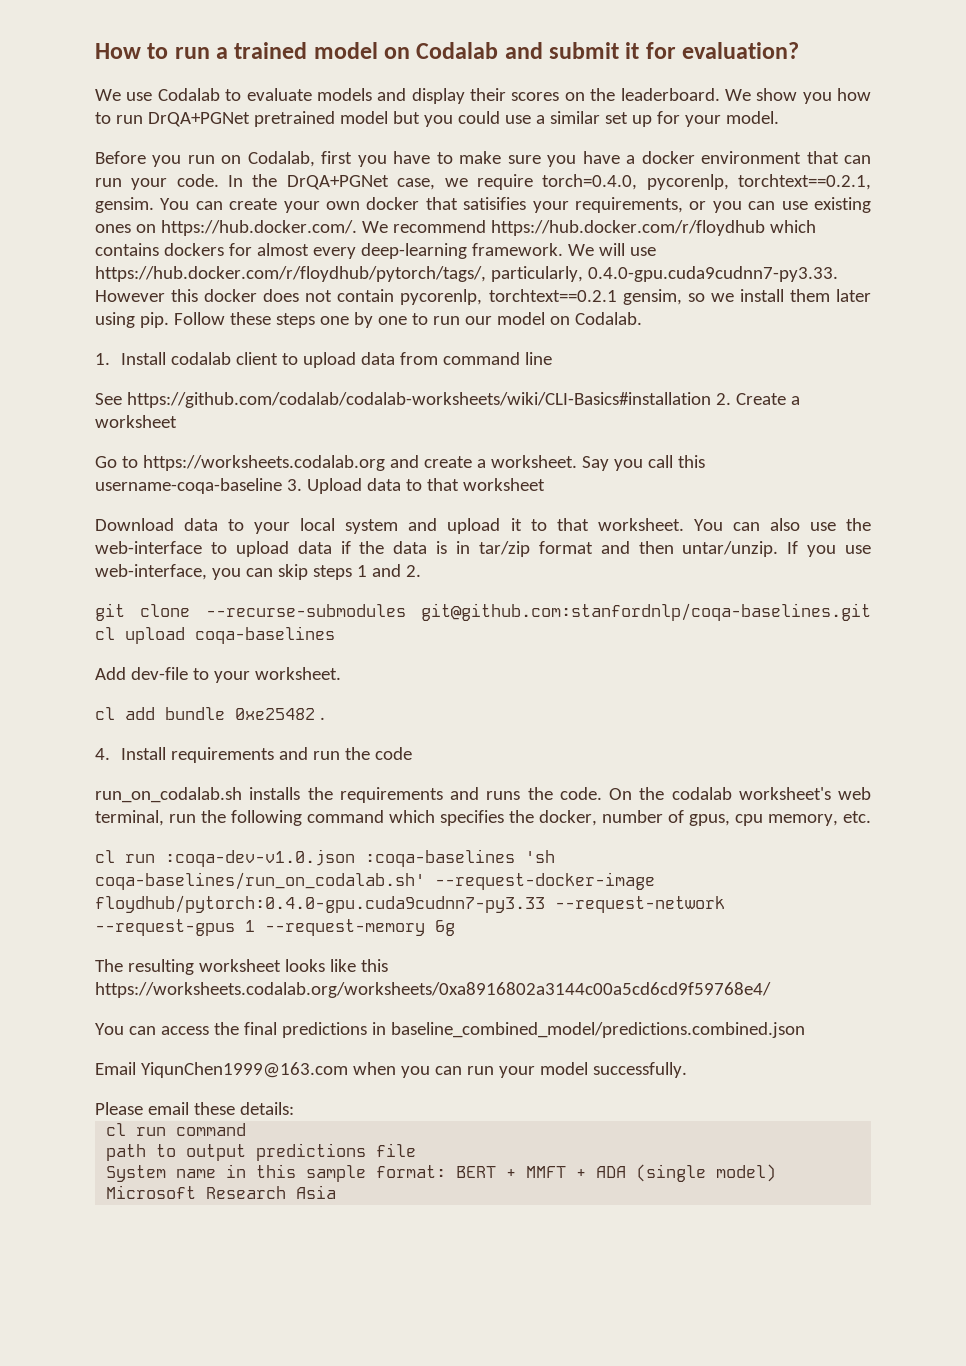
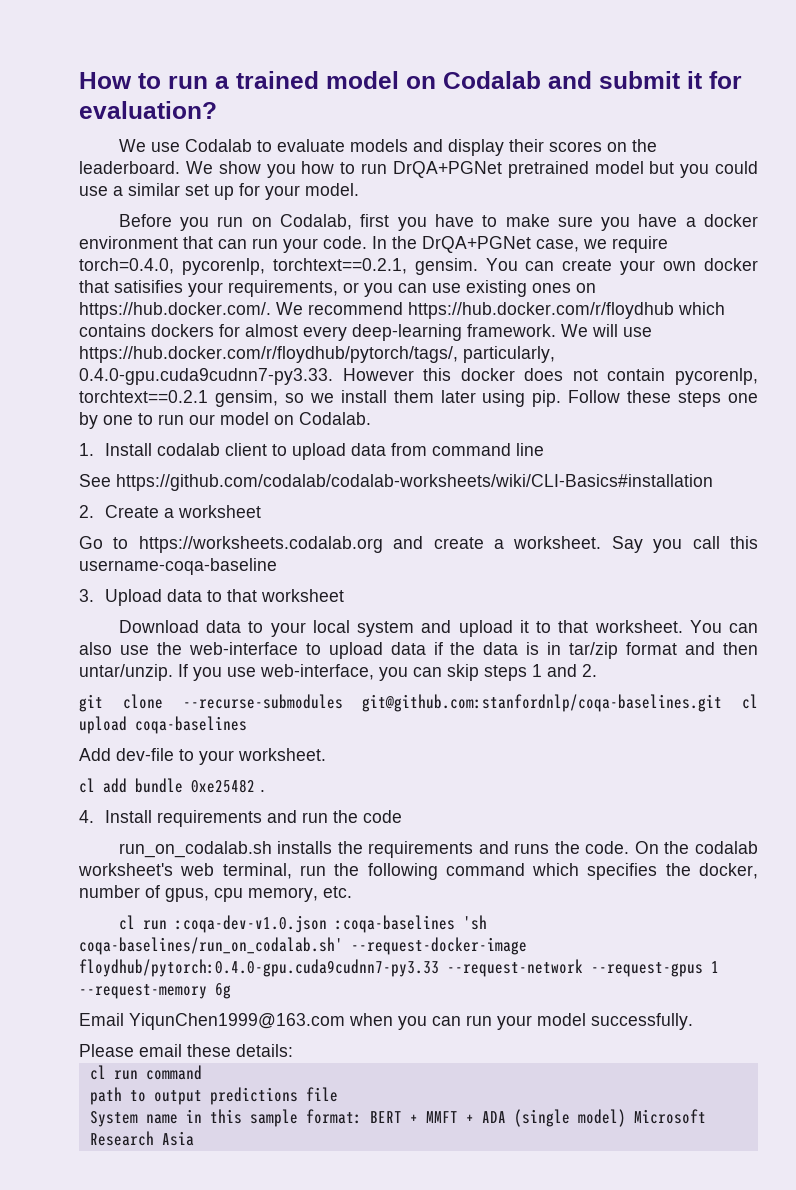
(711, 400) none -> (713, 482) //
(282, 486) none -> (277, 566) //
[95,959,388,975] [95,982,771,998] [95,1022,805,1038] // The resulting worksheet looks like this https://worksheets.codalab.org/worksheets/0xa8916802a3144c00a5cd6cd9f59768e4/ // You can access the final predictions in baseline_combined_model/predictions.combined.json -> (231, 991) none

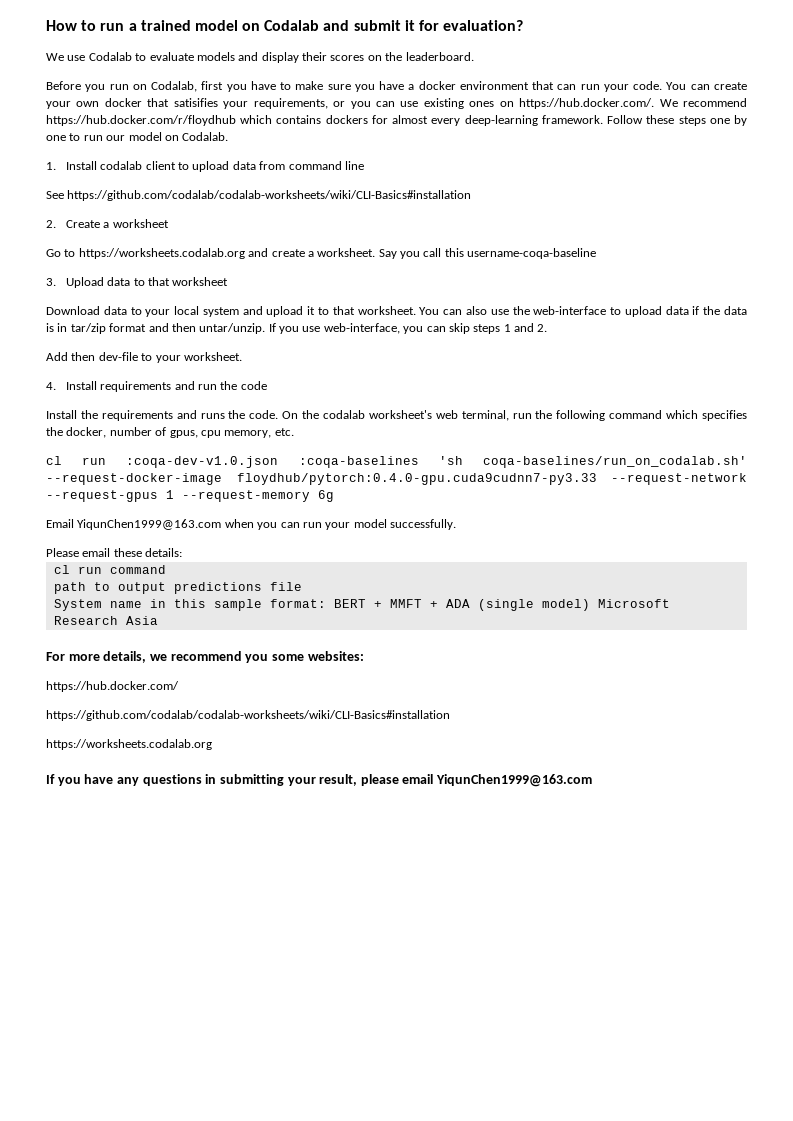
[185,161,759,178] [79,183,359,200] We show you how to run DrQA+PGNet pretrained model but you could use a similar set up for your model. -> (474, 56) none
[372,236,668,253] [79,258,478,275] In the DrQA+PGNet case, we require torch=0.4.0, pycorenlp, torchtext==0.2.1, gensim. -> (663, 85) none
[561,324,652,337] [79,346,555,363] [79,368,758,385] [79,390,562,407] We will use https://hub.docker.com/r/floydhub/pytorch/tags/, particularly, 0.4.0-gpu.cuda9cudnn7-py3.33. However this docker does not contain pycorenlp, torchtext==0.2.1 gensim, so we install them later using pip. -> (603, 119) none
[79,694,758,712] [79,716,247,734] // git clone --recurse-submodules git@github.com:stanfordnlp/coqa-baselines.git cl upload coqa-baselines -> (548, 328) none
(111, 754) none -> [71,352,96,361] then
[79,778,265,793] // cl add bundle 0xe25482 . -> (242, 356) none
[118,841,333,858] run_on_codalab.sh installs -> [46,410,77,419] Install
(194, 1138) none -> [46,651,364,663] [46,681,179,692] [46,710,450,721] [46,739,212,750] [46,774,593,787] // For more details, we recommend you some websites: // https://hub.docker.com/ // https://github.com/codalab/codalab-worksheets/wiki/CLI-Basics#installation // https://worksheets.codalab.org // If you have any questions in submitting your result, please email YiqunChen1999@163.com

